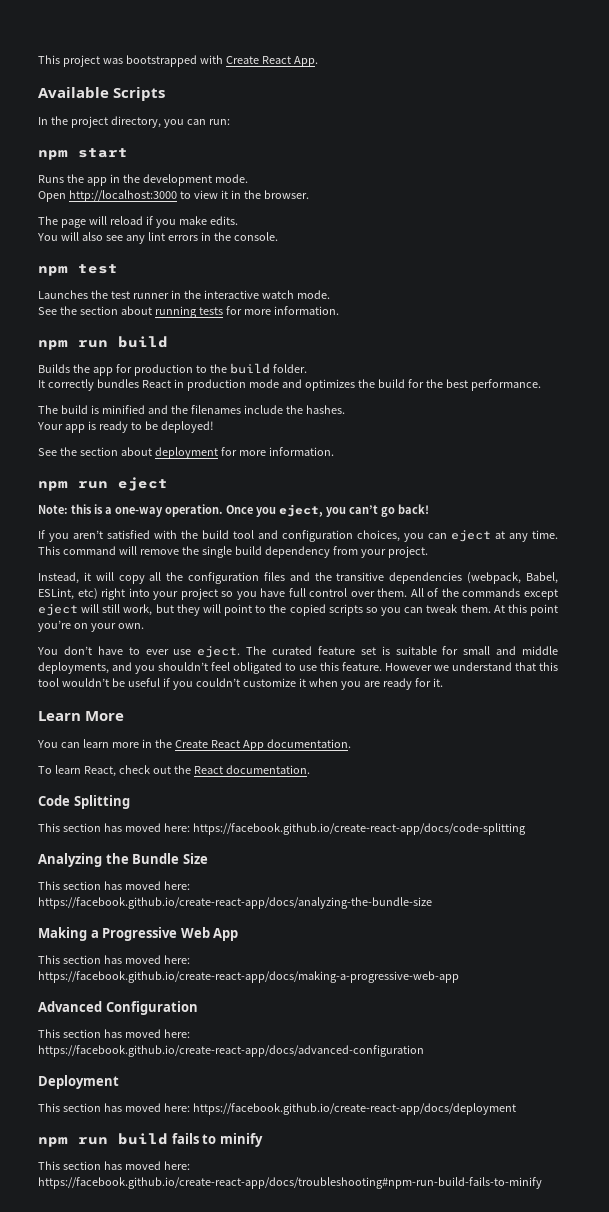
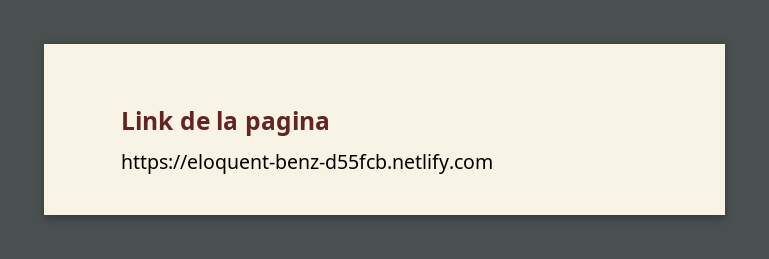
[38,55,318,67] [38,87,166,101] [38,116,230,128] [38,148,128,160] [38,174,248,186] [38,190,309,202] [38,216,238,228] [37,232,278,244] [38,264,118,276] [38,290,330,299] [38,306,339,318] [38,336,168,350] [38,363,307,376] [38,379,541,391] [38,405,345,414] [37,421,214,433] [38,447,334,459] [38,477,168,491] [38,504,429,517] [38,530,558,542] [38,546,428,558] [38,572,558,584] [38,588,558,600] [38,604,558,616] [38,620,144,632] [37,646,558,658] [38,662,558,674] [38,678,443,690] [38,711,125,721] [37,739,351,751] [38,765,310,777] [38,795,130,809] [38,823,526,835] [38,853,208,867] [38,881,190,890] [38,897,432,909] [38,927,239,941] [38,955,190,964] [38,971,459,983] [38,1001,198,1015] [38,1029,190,1038] [38,1045,424,1057] [38,1075,119,1089] [38,1103,516,1115] [38,1133,263,1147] [38,1161,190,1170] [38,1177,542,1189] This project was bootstrapped with Create React App. // Available Scripts // In the project directory, you can run: // npm start // Runs the app in the development mode. // Open http://localhost:3000 to view it in the browser. // The page will reload if you make edits. // You will also see any lint errors in the console. // npm test // Launches the test runner in the interactive watch mode. // See the section about running tests for more information. // npm run build // Builds the app for production to the build folder. // It correctly bundles React in production mode and optimizes the build for the best performance. // The build is minified and the filenames include the hashes. // Your app is ready to be deployed! // See the section about deployment for more information. // npm run eject // Note: this is a one-way operation. Once you eject, you can’t go back! // If you aren’t satisfied with the build tool and configuration choices, you can eject at any time. This command will remove the single build dependency from your project. // Instead, it will copy all the configuration files and the transitive dependencies (webpack, Babel, ESLint, etc) right into your project so you have full control over them. All of the commands except eject will still work, but they will point to the copied scripts so you can tweak them. At this point you’re on your own. // You don’t have to ever use eject. The curated feature set is suitable for small and middle deployments, and you shouldn’t feel obligated to use this feature. However we understand that this tool wouldn’t be useful if you couldn’t customize it when you are ready for it. // Learn More // You can learn more in the Create React App documentation. // To learn React, check out the React documentation. // Code Splitting // This section has moved here: https://facebook.github.io/create-react-app/docs/code-splitting // Analyzing the Bundle Size // This section has moved here: https://facebook.github.io/create-react-app/docs/analyzing-the-bundle-size // Making a Progressive Web App // This section has moved here: https://facebook.github.io/create-react-app/docs/making-a-progressive-web-app // Advanced Configuration // This section has moved here: https://facebook.github.io/create-react-app/docs/advanced-configuration // Deployment // This section has moved here: https://facebook.github.io/create-react-app/docs/deployment // npm run build fails to minify // This section has moved here: https://facebook.github.io/create-react-app/docs/troubleshooting#npm-run-build-fails-to-minify -> [121,111,330,136] [121,154,493,174] Link de la pagina // https://eloquent-benz-d55fcb.netlify.com

